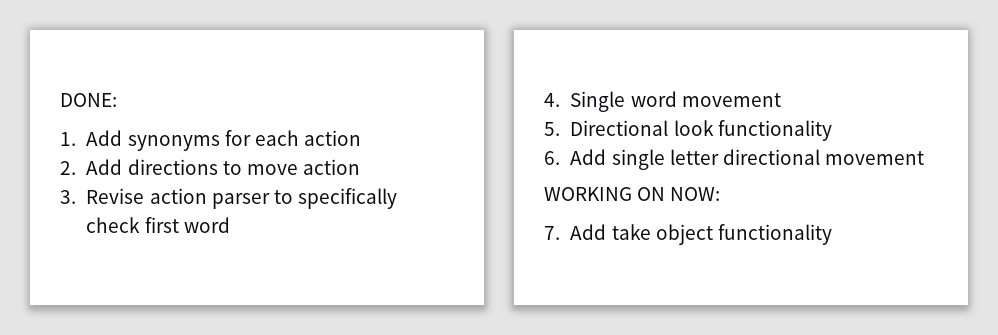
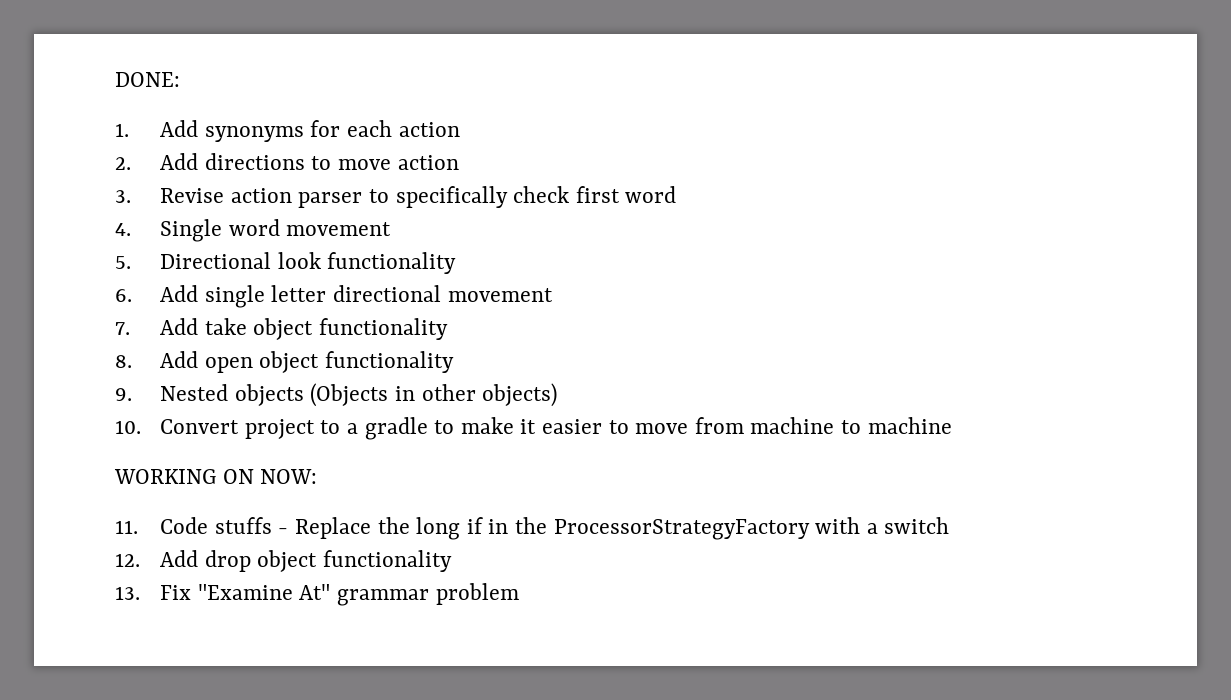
[544,187,721,201] [544,224,832,245] WORKING ON NOW: // 7. Add take object functionality -> [115,318,448,340] [115,351,454,373] [115,383,558,407] [115,417,952,440] [114,469,318,484] [115,517,950,540] [115,550,452,572] [115,583,519,606] 7. Add take object functionality // 8. Add open object functionality // 9. Nested objects (Objects in other objects) // 10. Convert project to a gradle to make it easier to move from machine to machine // WORKING ON NOW: // 11. Code stuffs - Replace the long if in the ProcessorStrategyFactory with a switch // 12. Add drop object functionality // 13. Fix "Examine At" grammar problem

